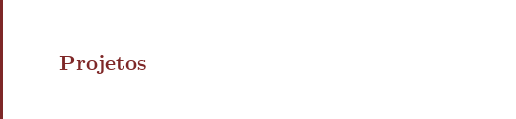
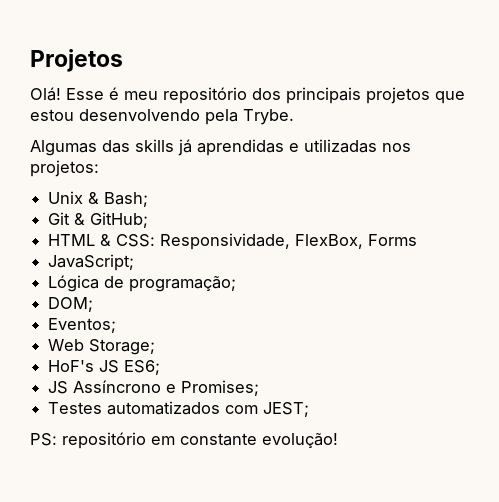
(147, 64) none -> [30,87,465,104] [30,109,294,125] [30,139,411,156] [30,160,99,177] [48,191,149,207] [48,212,149,228] [48,233,418,250] [48,254,135,271] [48,275,237,292] [48,297,94,312] [48,318,117,333] [48,339,156,355] [48,360,161,375] [48,380,260,396] [48,401,310,417] [30,432,338,449] // Olá! Esse é meu repositório dos principais projetos que estou desenvolvendo pela Trybe. // Algumas das skills já aprendidas e utilizadas nos projetos: // Unix & Bash; // Git & GitHub; // HTML & CSS: Responsividade, FlexBox, Forms // JavaScript; // Lógica de programação; // DOM; // Eventos; // Web Storage; // HoF's JS ES6; // JS Assíncrono e Promises; // Testes automatizados com JEST; // PS: repositório em constante evolução!

